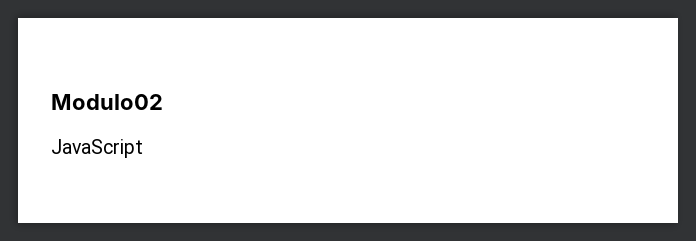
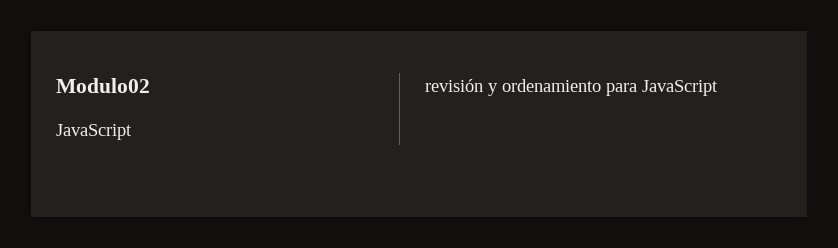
(143, 148) none -> [425,79,718,96] // revisión y ordenamiento para JavaScript

